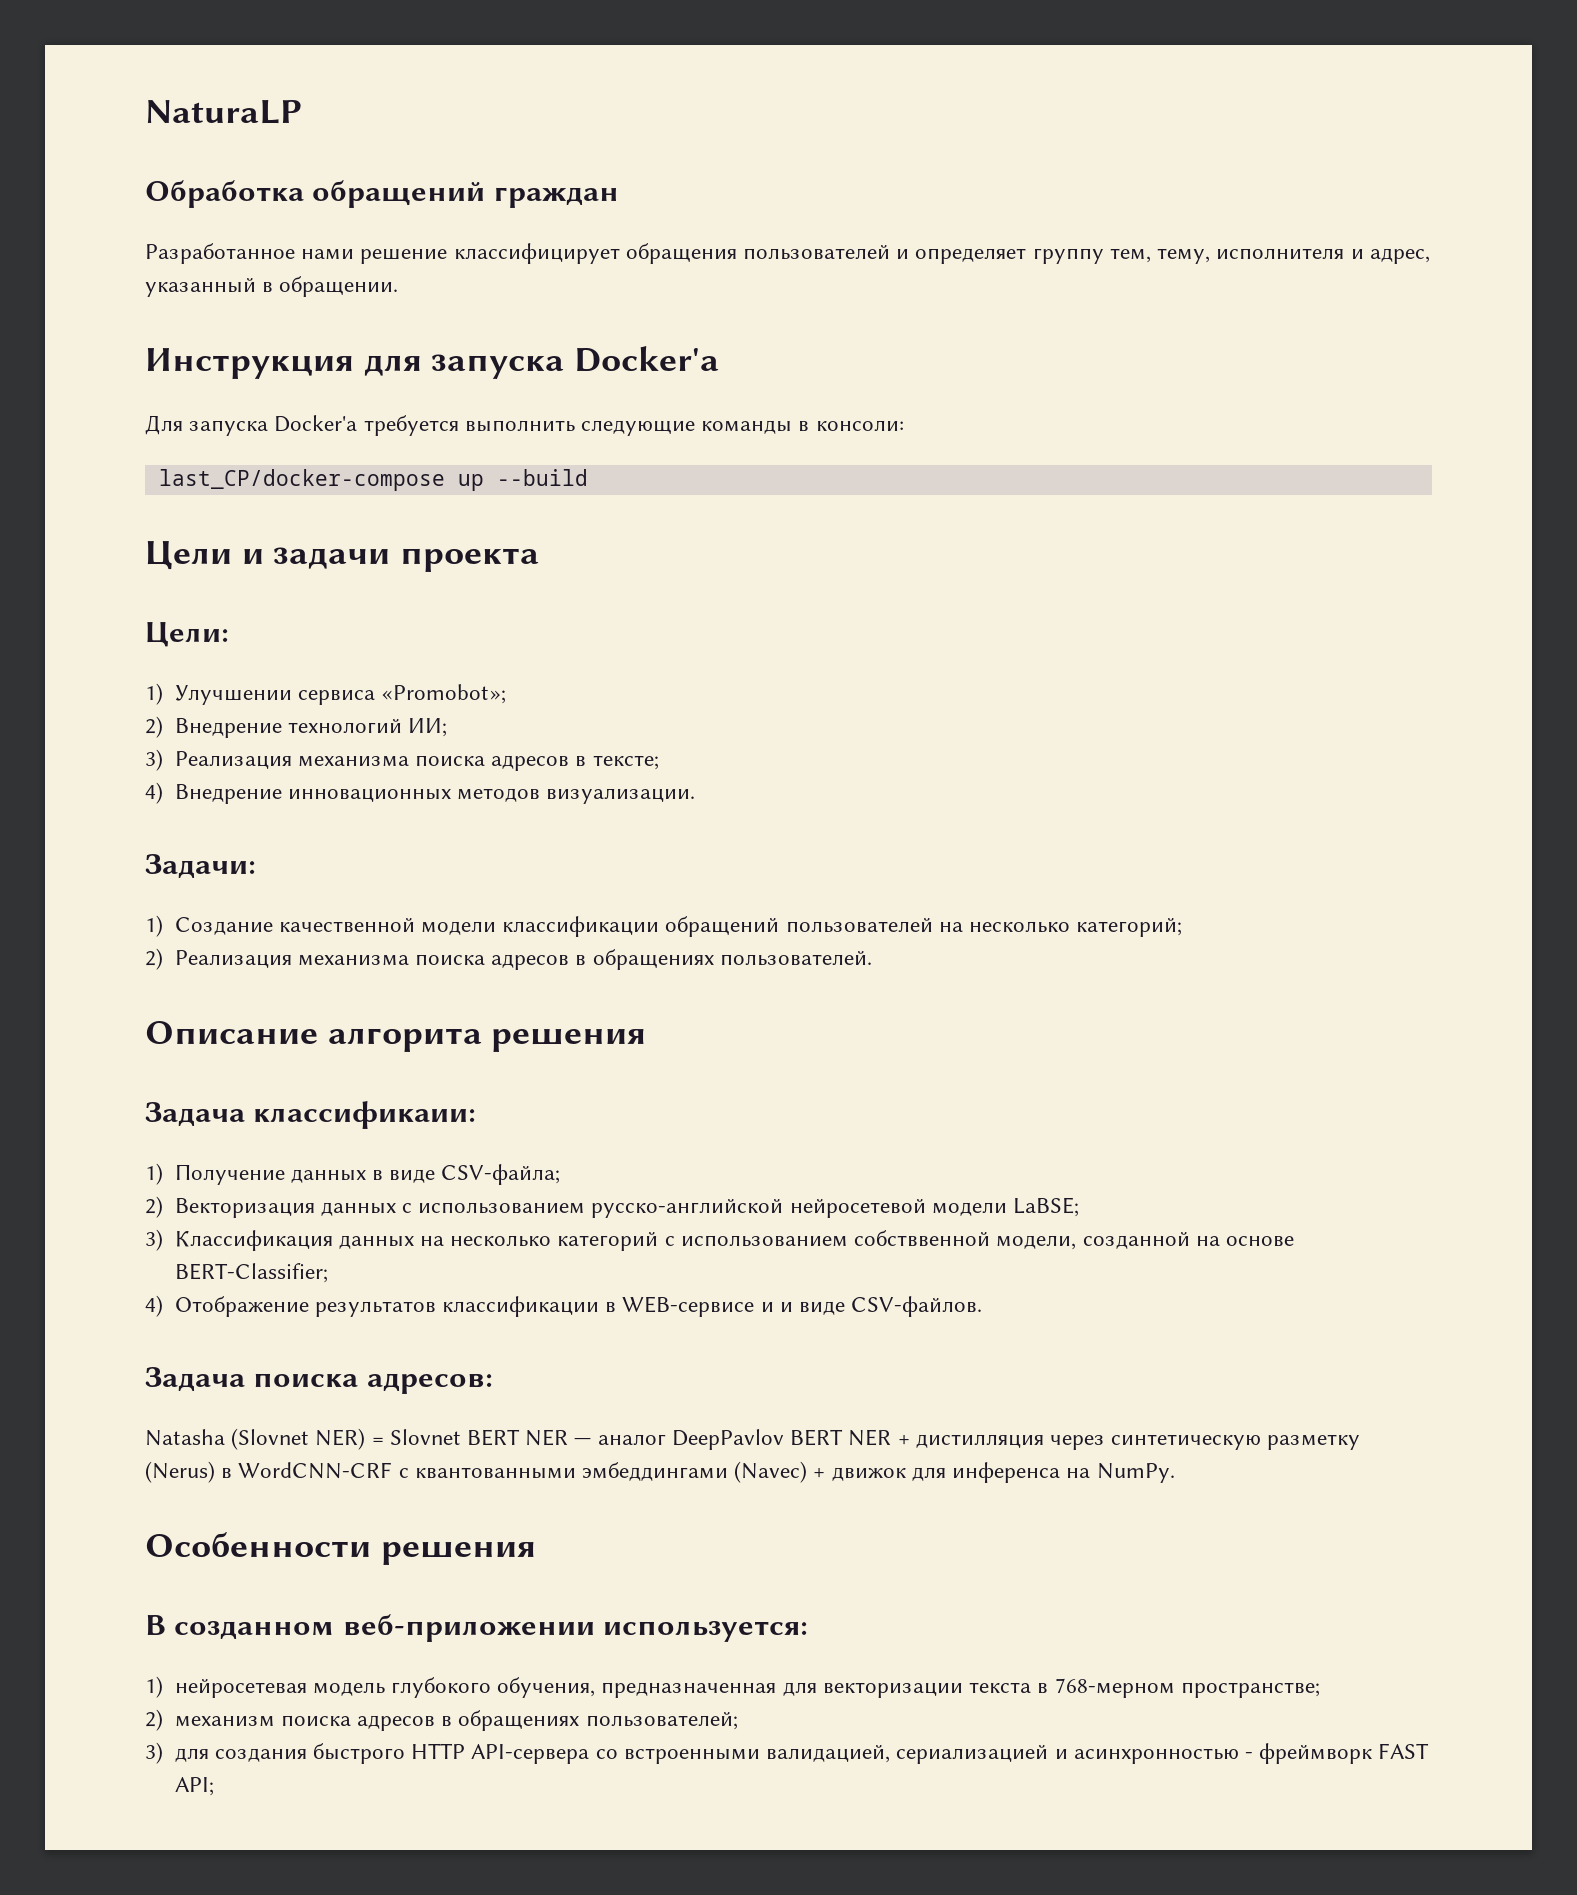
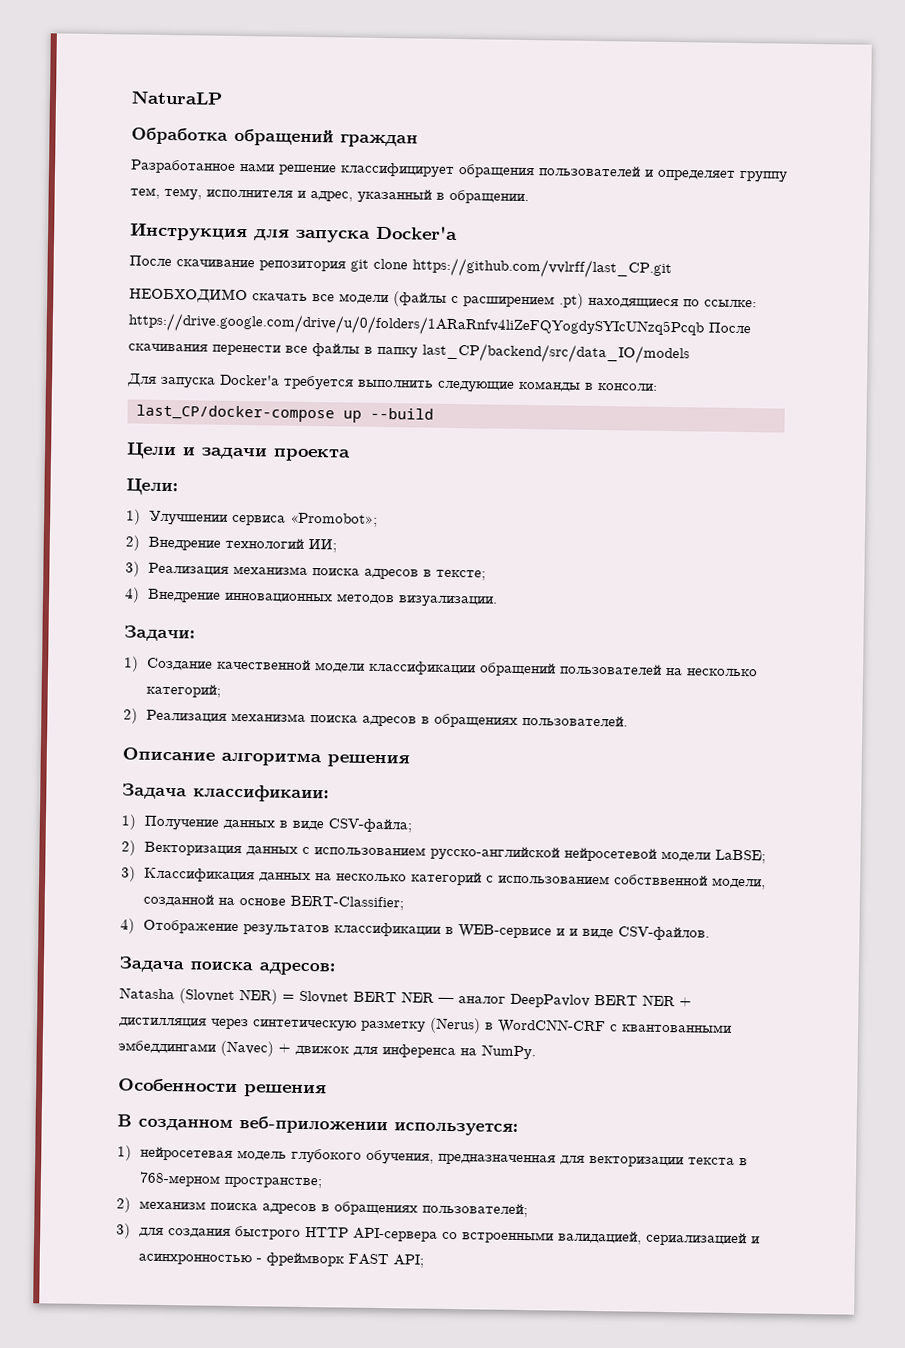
(720, 359) none -> [129,255,672,280] [129,287,757,309] [128,312,751,339] [128,342,690,365] // После скачивание репозитория git clone https://github.com/vvlrff/last_CP.git // НЕОБХОДИМО скачать все модели (файлы с расширением .pt) находящиеся по ссылке: https://drive.google.com/drive/u/0/folders/1ARaRnfv4liZeFQYogdySYIcUNzq5Pcqb После скачивания перенести все файлы в папку last_CP/backend/src/data_IO/models
[327,1028,482,1052] алгорита -> [221,751,322,767] алгоритма

